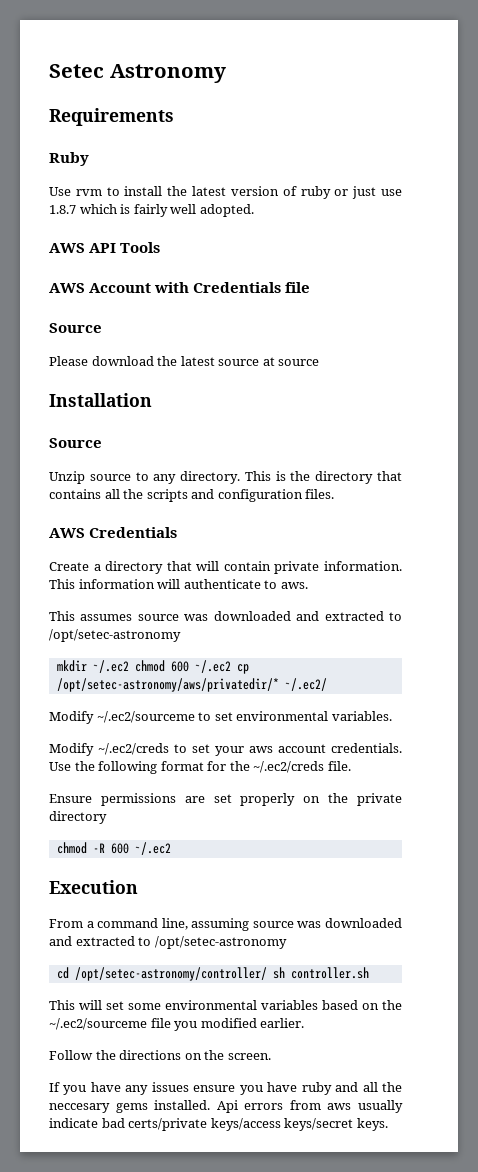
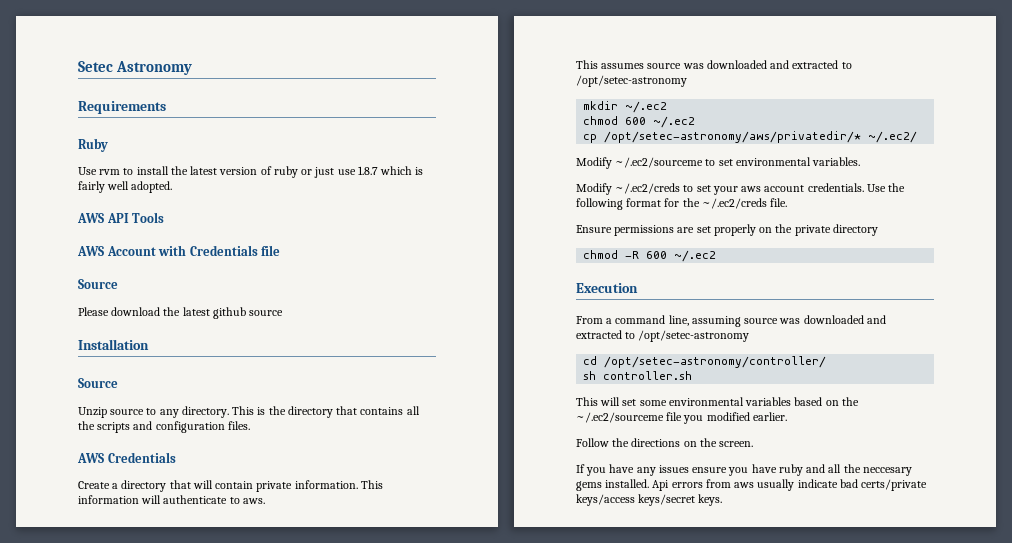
[218,357,275,366] source at -> [212,307,246,319] github
(129, 666) none -> (668, 107) //
(231, 666) none -> (696, 122) //
(267, 974) none -> (827, 362) //

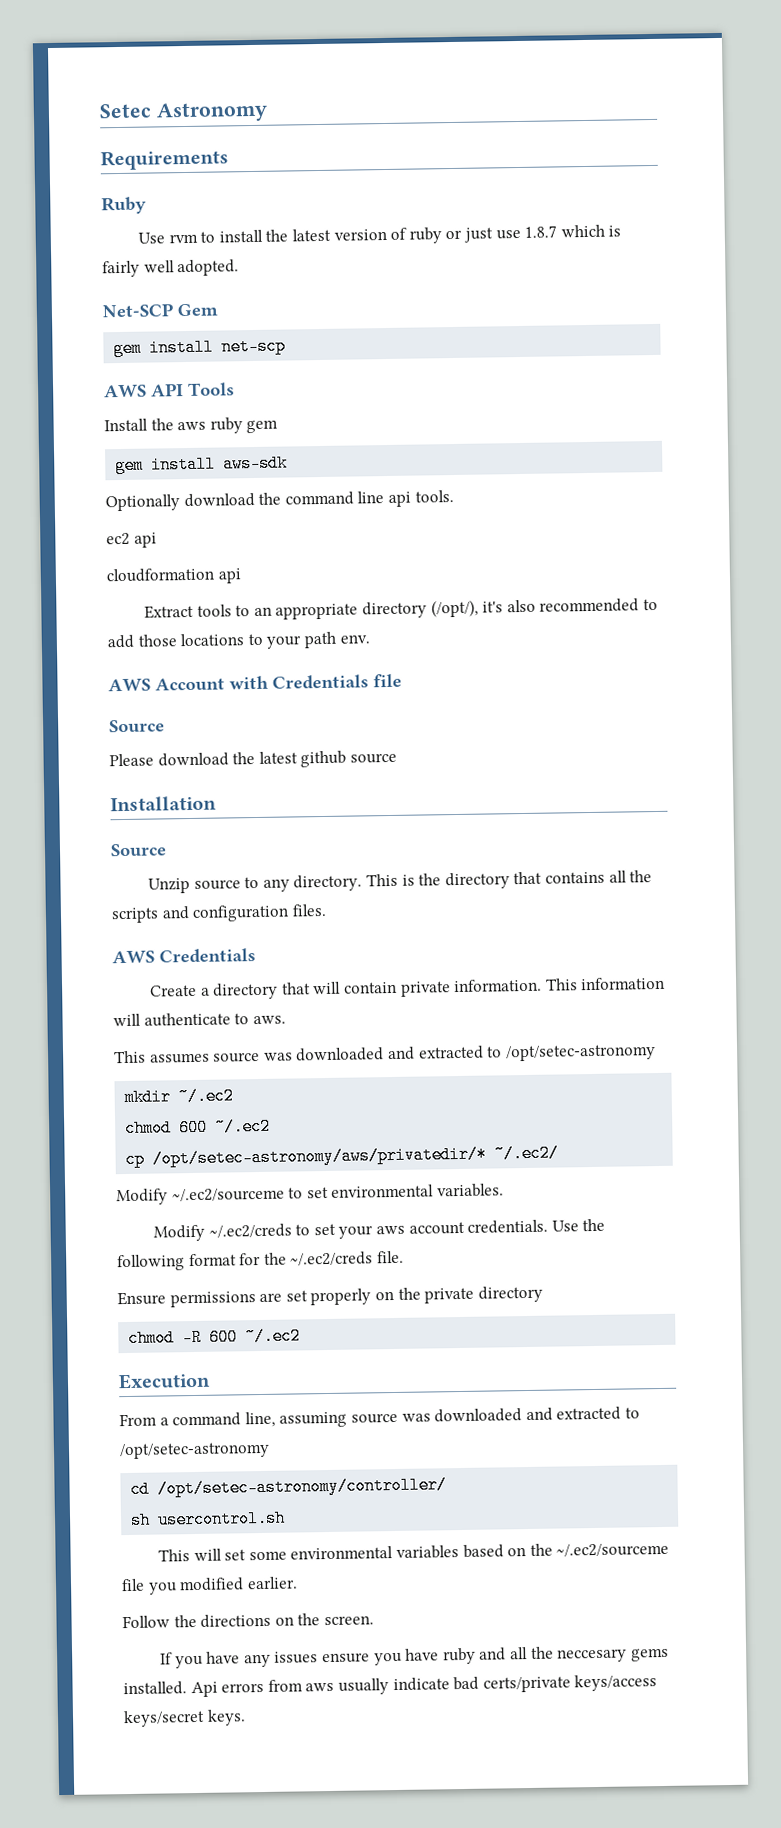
[77,212,165,223] AWS API Tools -> [102,303,218,318] [113,337,287,358] [104,382,235,398] [104,417,279,434] [115,454,289,475] [105,490,454,512] [106,532,157,548] [106,567,242,584] [144,598,658,620] [107,631,370,649] Net-SCP Gem // gem install net-scp // AWS API Tools // Install the aws ruby gem // gem install aws-sdk // Optionally download the command line api tools. // ec2 api // cloudformation api // Extract tools to an appropriate directory (/opt/), it's also recommended to add those locations to your path env.
[603,371,693,380] controller.sh -> [157,1509,287,1529] usercontrol.sh

